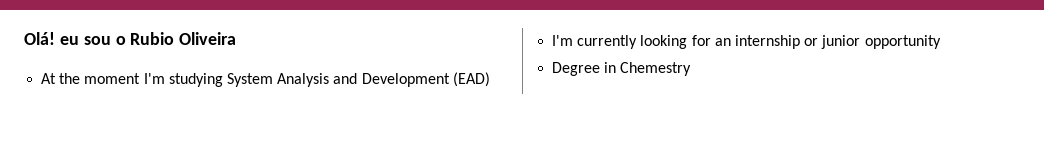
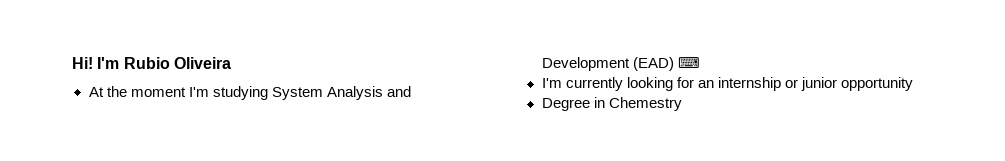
[24,32,126,45] Olá! eu sou o -> [72,57,120,69] Hi! I'm
(490, 79) none -> [677,57,700,68] ⌨

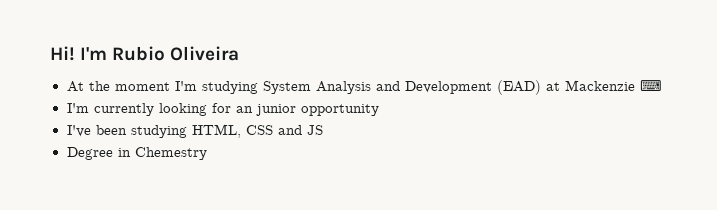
(674, 64) none -> [545,80,635,91] at Mackenzie
[717,77,798,91] internship or -> (253, 109) none
(913, 84) none -> [66,124,323,138] // I've been studying HTML, CSS and JS

